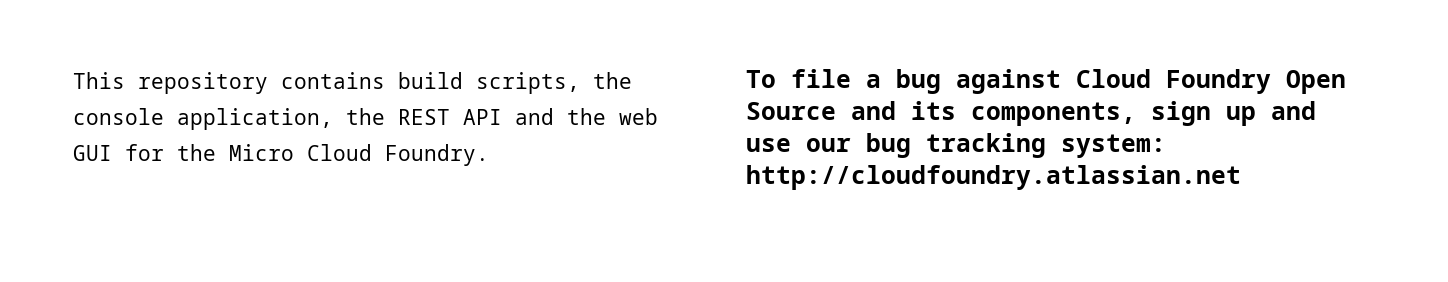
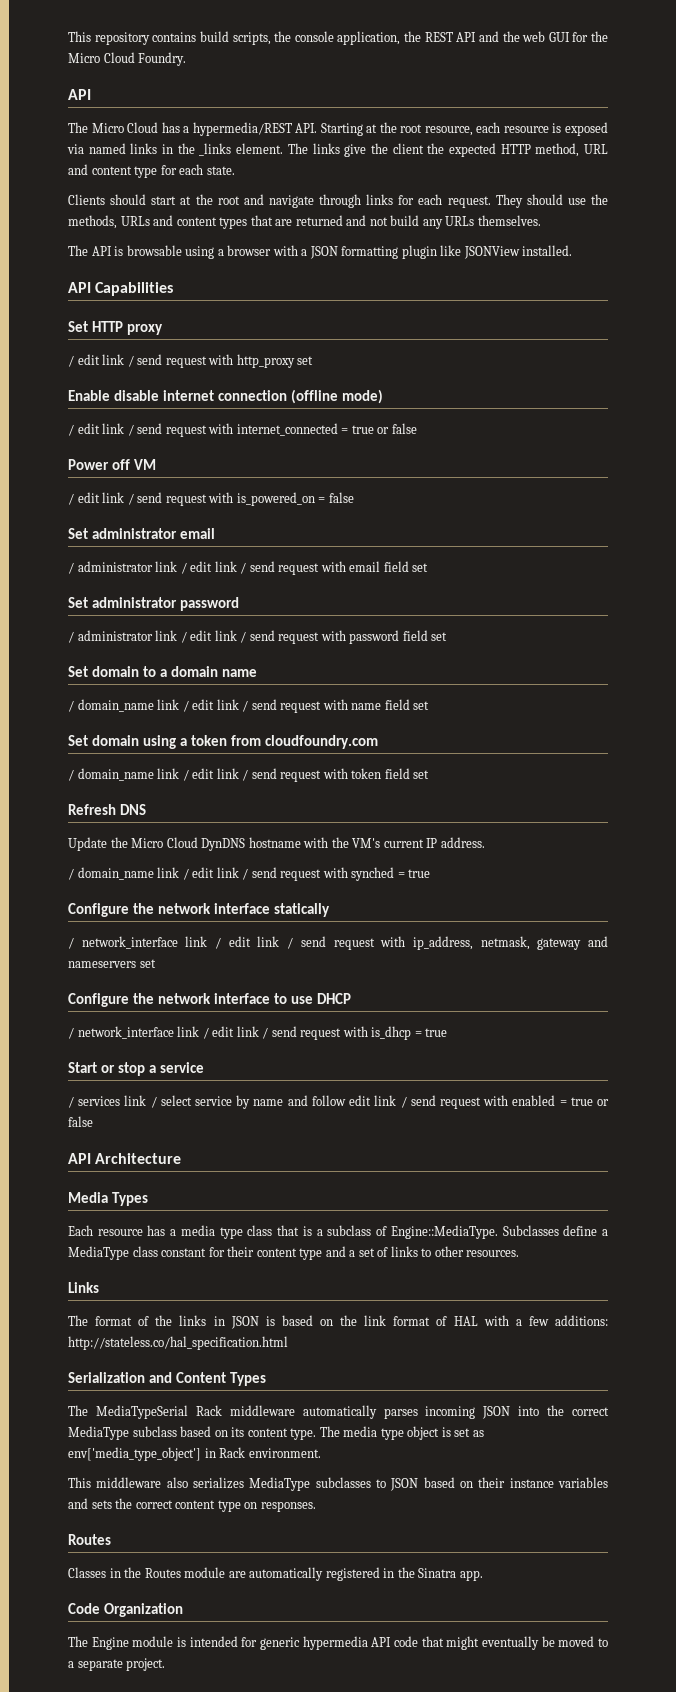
[746,69,1346,94] [746,101,1316,126] [746,133,1166,158] [746,165,1241,190] To file a bug against Cloud Foundry Open Source and its components, sign up and use our bug tracking system: http://cloudfoundry.atlassian.net -> [68,89,91,100] [68,122,609,136] [67,143,608,157] [68,164,235,178] [68,194,608,208] [68,215,541,229] [68,245,573,259] [68,282,174,296] [68,321,164,335] [68,354,314,368] [68,389,384,404] [68,423,417,437] [68,459,157,470] [68,492,354,506] [68,528,216,539] [68,561,429,575] [68,597,240,611] [68,630,448,644] [68,666,258,677] [68,699,430,713] [68,735,379,749] [68,768,430,782] [68,804,147,815] [68,837,485,851] [68,867,431,881] [68,903,331,917] [68,936,608,950] [68,959,156,968] [68,993,352,1007] [68,1026,448,1040] [68,1062,205,1076] [68,1095,610,1109] [68,1116,93,1127] [68,1153,182,1164] [68,1192,149,1206] [68,1225,609,1239] [68,1246,520,1260] [68,1282,99,1293] [68,1315,608,1329] [68,1336,288,1350] [68,1372,267,1386] [68,1405,609,1419] [68,1426,484,1440] [68,1447,321,1461] [68,1477,608,1491] [68,1498,316,1512] [68,1534,111,1545] [68,1567,483,1581] [68,1603,184,1617] [68,1636,609,1650] [68,1658,166,1671] API // The Micro Cloud has a hypermedia/REST API. Starting at the root resource, each resource is exposed via named links in the _links element. The links give the client the expected HTTP method, URL and content type for each state. // Clients should start at the root and navigate through links for each request. They should use the methods, URLs and content types that are returned and not build any URLs themselves. // The API is browsable using a browser with a JSON formatting plugin like JSONView installed. // API Capabilities // Set HTTP proxy // / edit link / send request with http_proxy set // Enable disable internet connection (offline mode) // / edit link / send request with internet_connected = true or false // Power off VM // / edit link / send request with is_powered_on = false // Set administrator email // / administrator link / edit link / send request with email field set // Set administrator password // / administrator link / edit link / send request with password field set // Set domain to a domain name // / domain_name link / edit link / send request with name field set // Set domain using a token from cloudfoundry.com // / domain_name link / edit link / send request with token field set // Refresh DNS // Update the Micro Cloud DynDNS hostname with the VM's current IP address. // / domain_name link / edit link / send request with synched = true // Configure the network interface statically // / network_interface link / edit link / send request with ip_address, netmask, gateway and nameservers set // Configure the network interface to use DHCP // / network_interface link / edit link / send request with is_dhcp = true // Start or stop a service // / services link / select service by name and follow edit link / send request with enabled = true or false // API Architecture // Media Types // Each resource has a media type class that is a subclass of Engine::MediaType. Subclasses define a MediaType class constant for their content type and a set of links to other resources. // Links // The format of the links in JSON is based on the link format of HAL with a few additions: http://stateless.co/hal_specification.html // Serialization and Content Types // The MediaTypeSerial Rack middleware automatically parses incoming JSON into the correct MediaType subclass based on its content type. The media type object is set as env['media_type_object'] in Rack environment. // This middleware also serializes MediaType subclasses to JSON based on their instance variables and sets the correct content type on responses. // Routes // Classes in the Routes module are automatically registered in the Sinatra app. // Code Organization // The Engine module is intended for generic hypermedia API code that might eventually be moved to a separate project.

